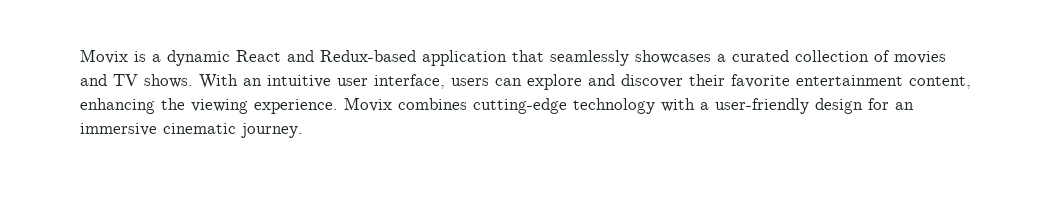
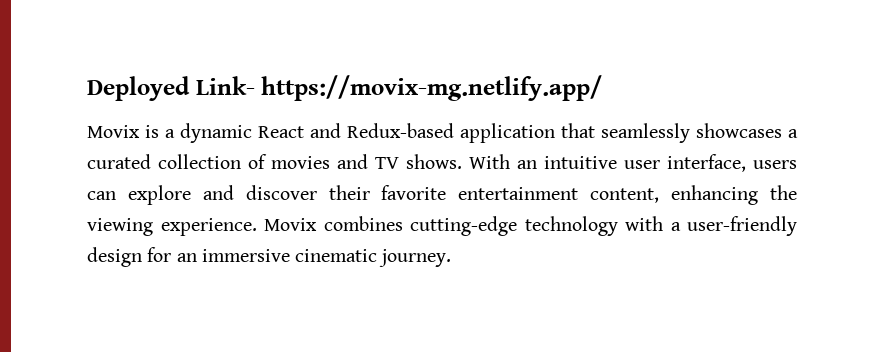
(80, 56) none -> [87,75,603,101] Deployed Link- https://movix-mg.netlify.app/ //

